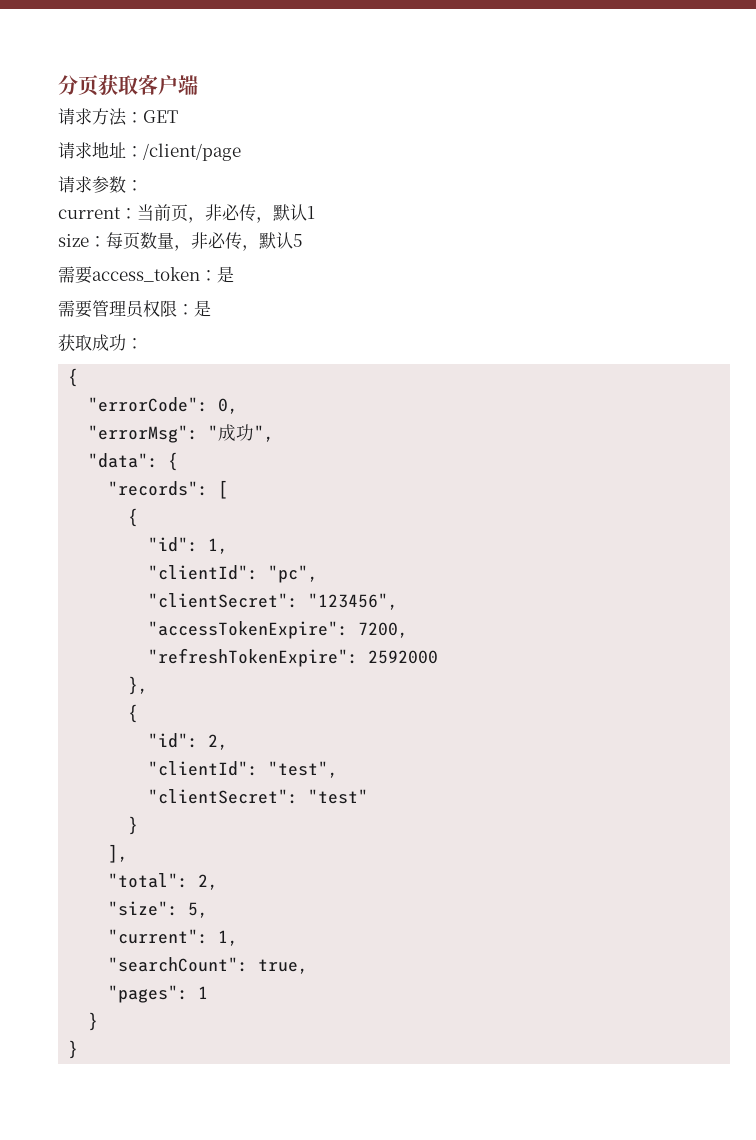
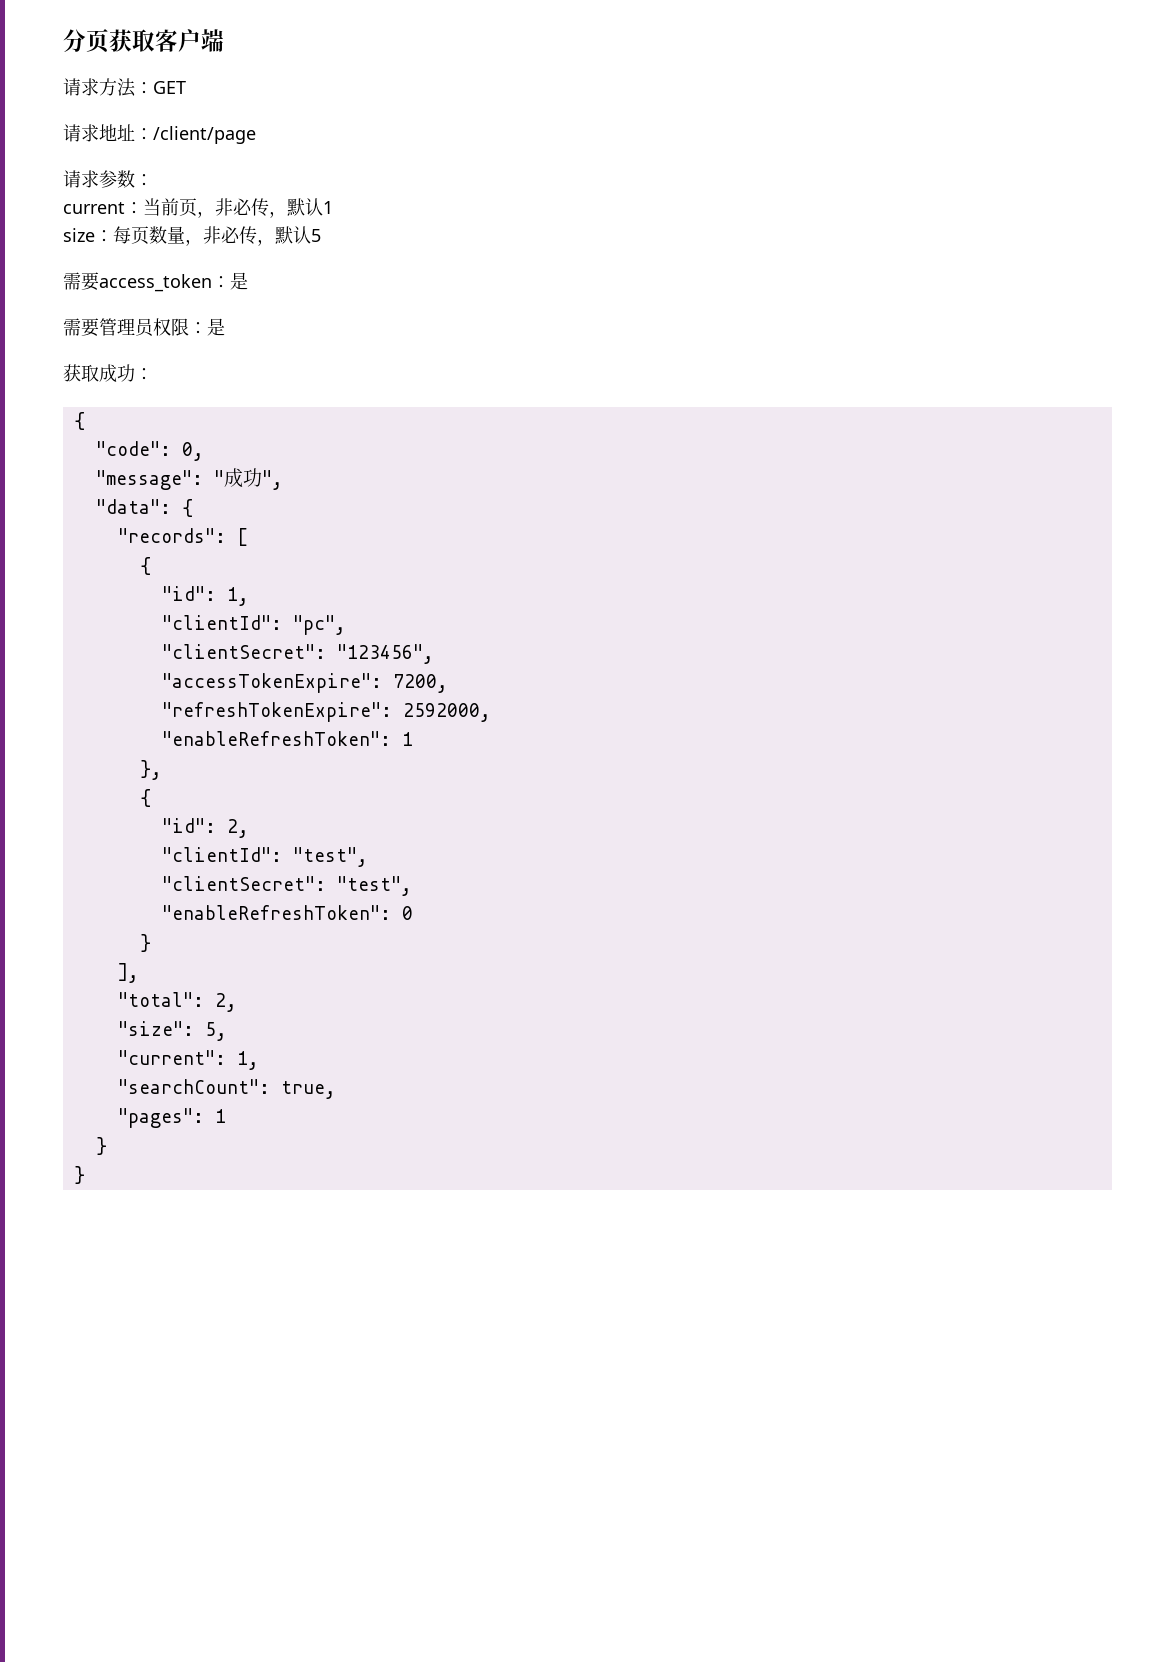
[88,397,209,412] "errorCode": -> [95,441,171,456] "code":
[88,425,199,443] "errorMsg": -> [95,470,203,490] "message":
[368,650,439,664] 2592000 -> [402,703,491,722] [161,731,413,746] 2592000, // "enableRefreshToken": 1
[308,789,369,804] "test" -> [336,876,412,896] [161,905,413,920] "test", // "enableRefreshToken": 0

